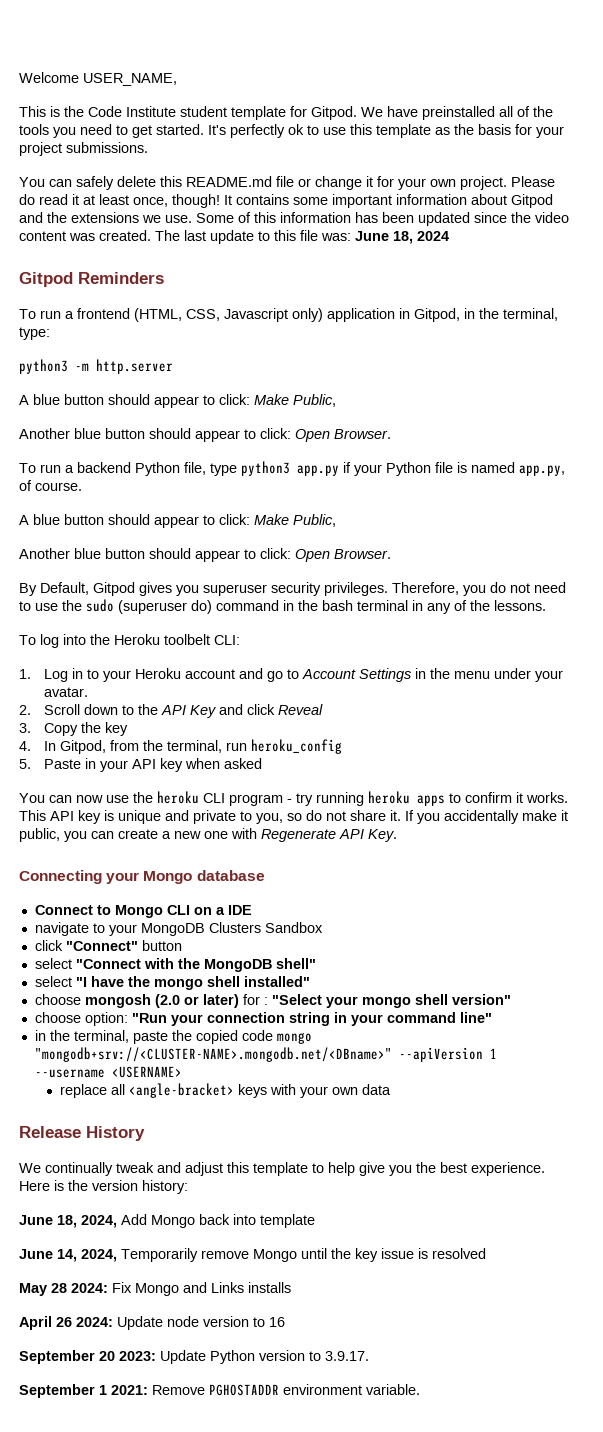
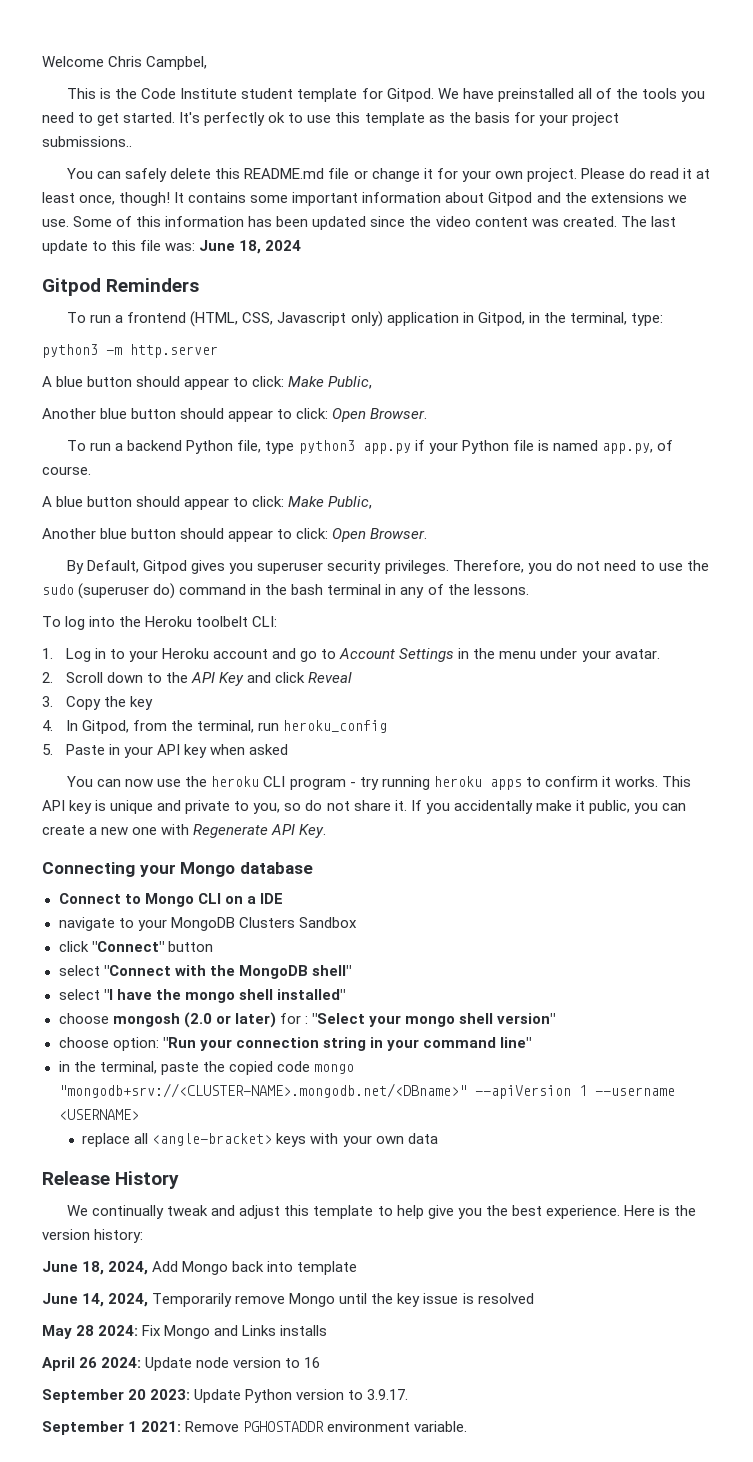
[83,73,177,86] USER_NAME, -> [108,56,208,70] Chris Campbel,
[66,142,148,153] submissions. -> [42,136,132,147] submissions..

